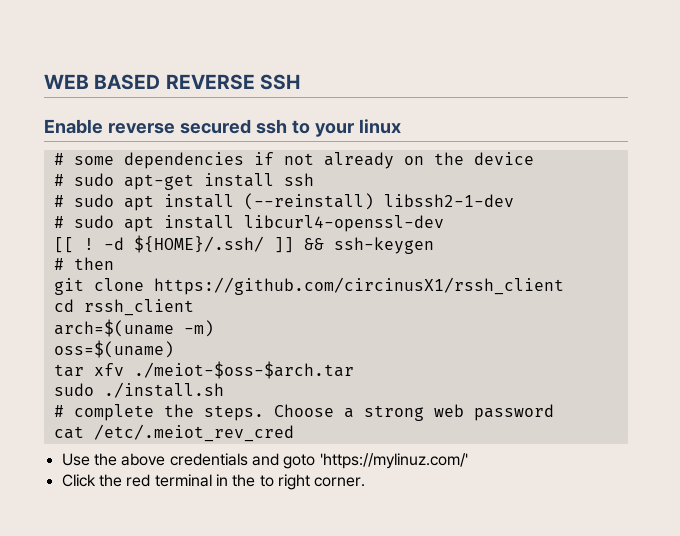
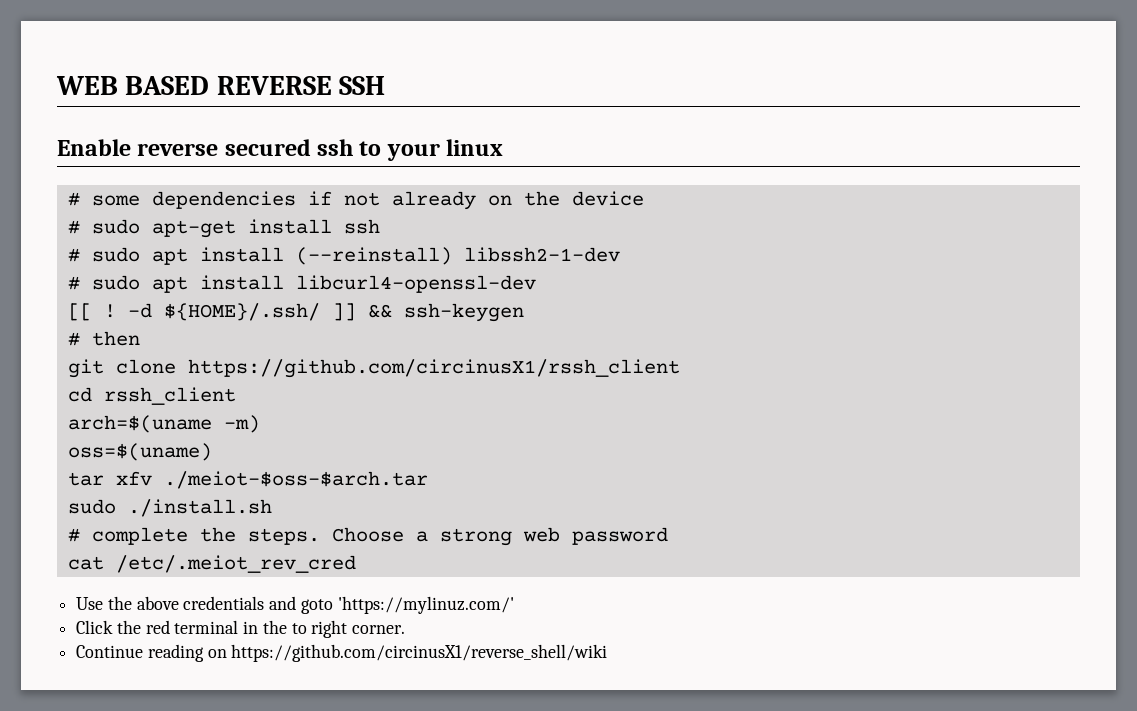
(366, 482) none -> [76,644,608,662] // Continue reading on https://github.com/circinusX1/reverse_shell/wiki

